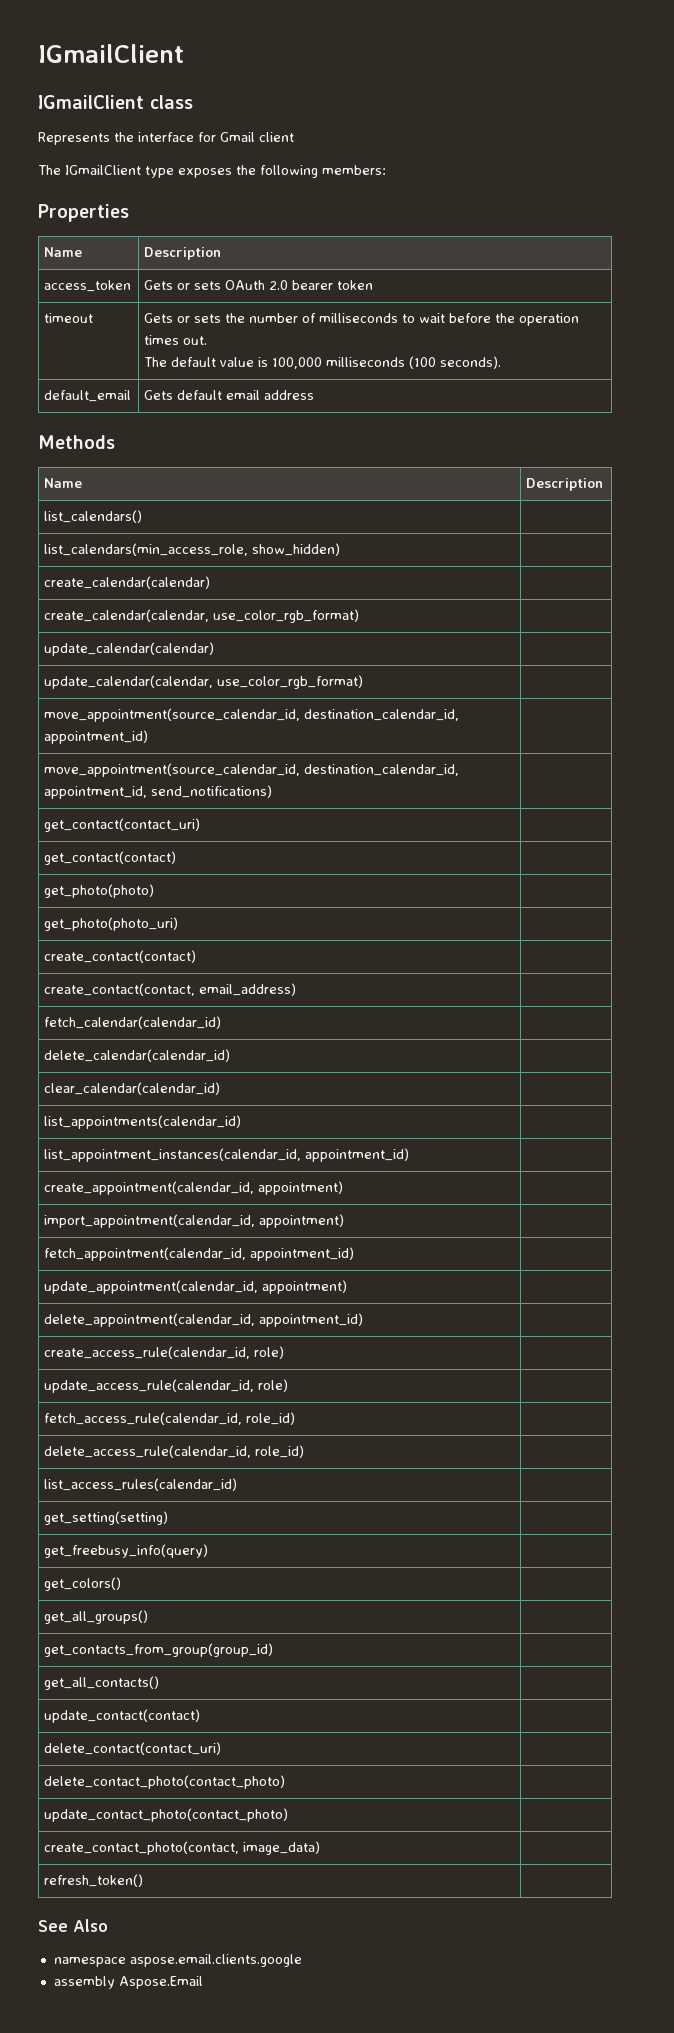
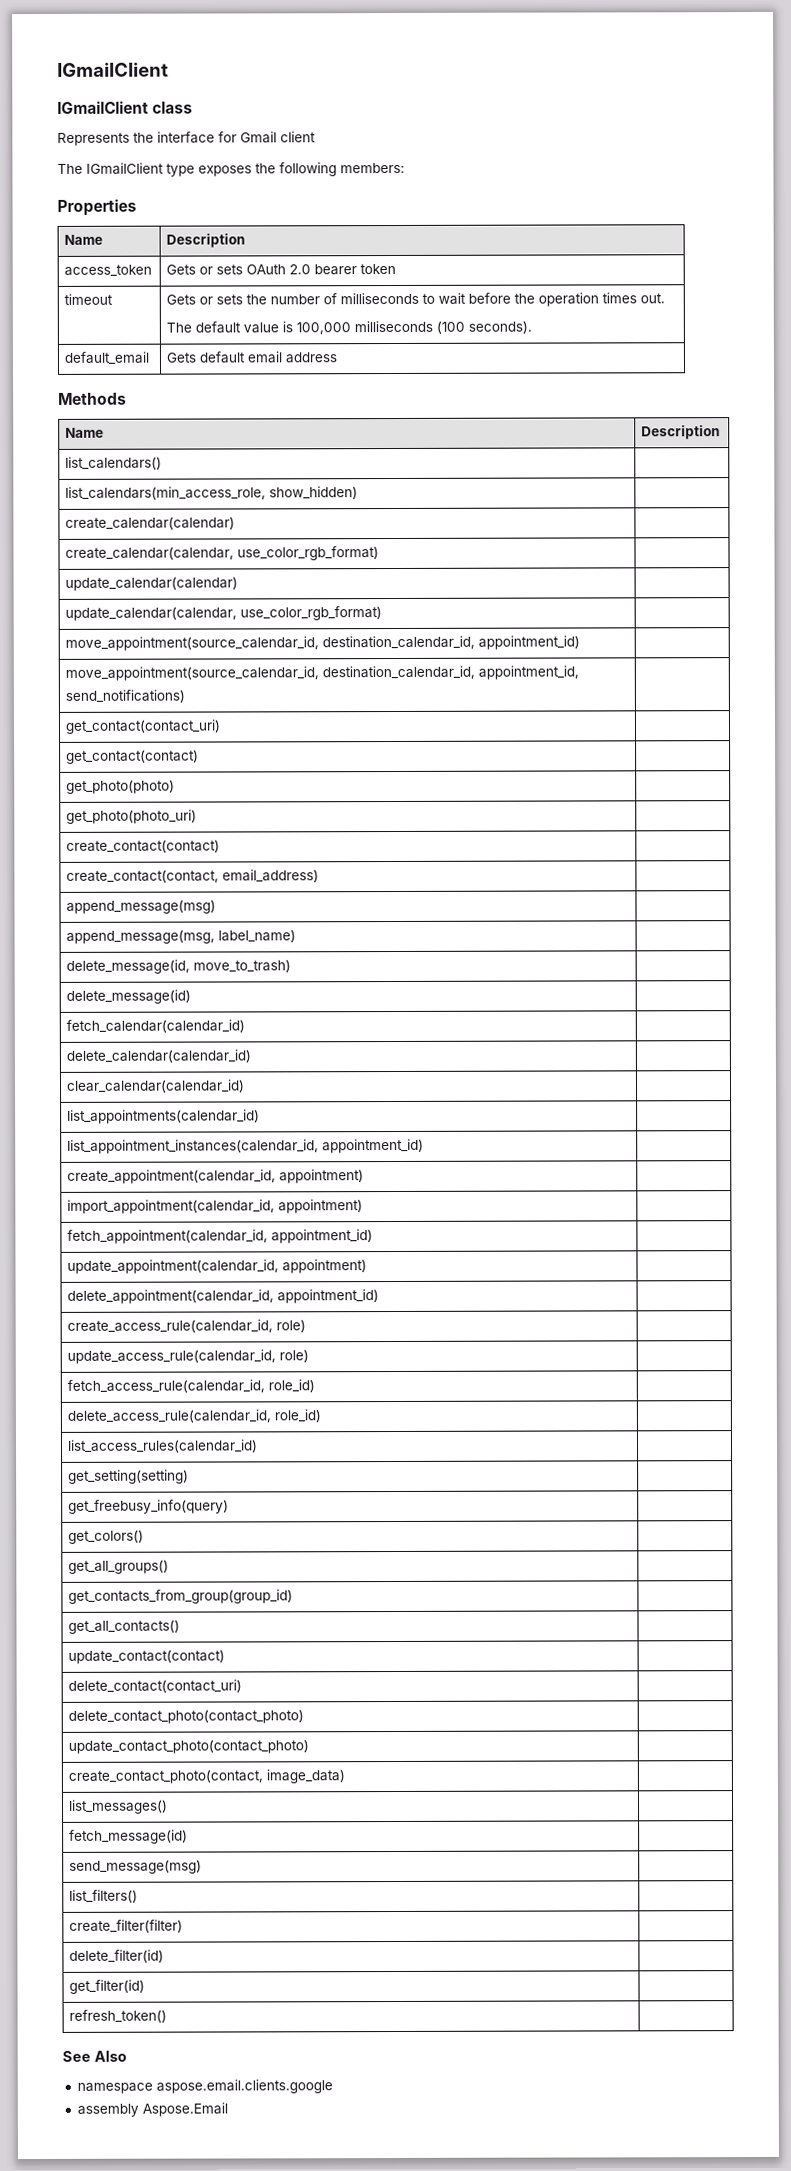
(297, 989) none -> [66,899,217,914] [66,929,297,944] [66,959,292,974] [66,989,192,1004] // append_message(msg) | // append_message(msg, label_name) | // delete_message(id, move_to_trash) | // delete_message(id) |
(321, 1848) none -> [68,1799,169,1814] [69,1829,189,1844] [69,1859,203,1874] [69,1889,139,1903] [69,1919,184,1933] [69,1949,165,1963] [69,1979,146,1994] // list_messages() | // fetch_message(id) | // send_message(msg) | // list_filters() | // create_filter(filter) | // delete_filter(id) | // get_filter(id) |

